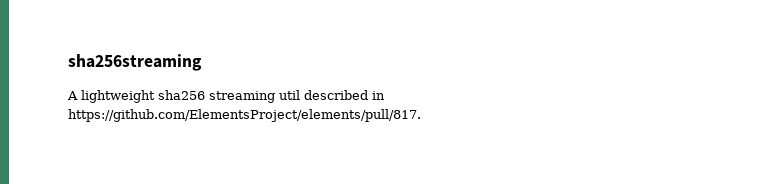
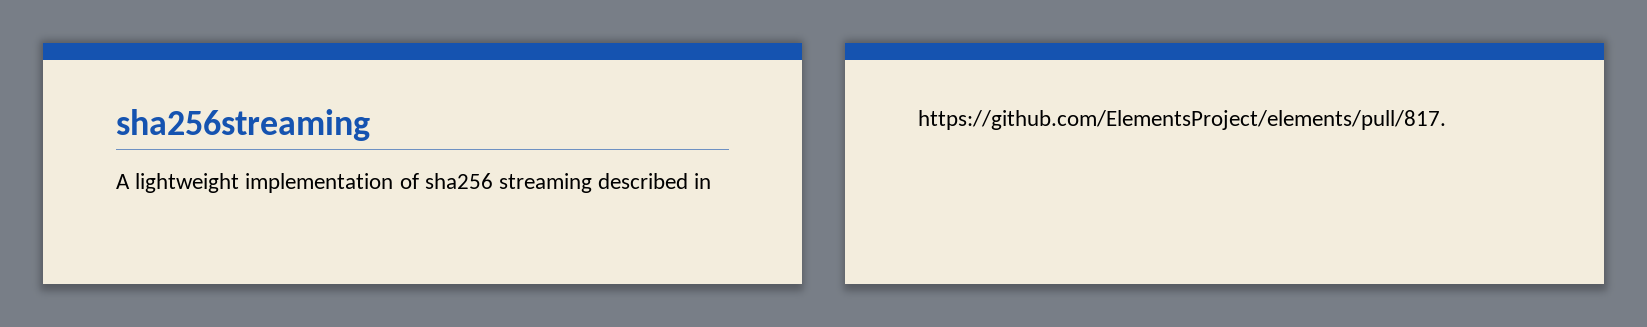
(155, 96) none -> [245,173,419,193] implementation of
[279,90,300,100] util -> (593, 183) none

